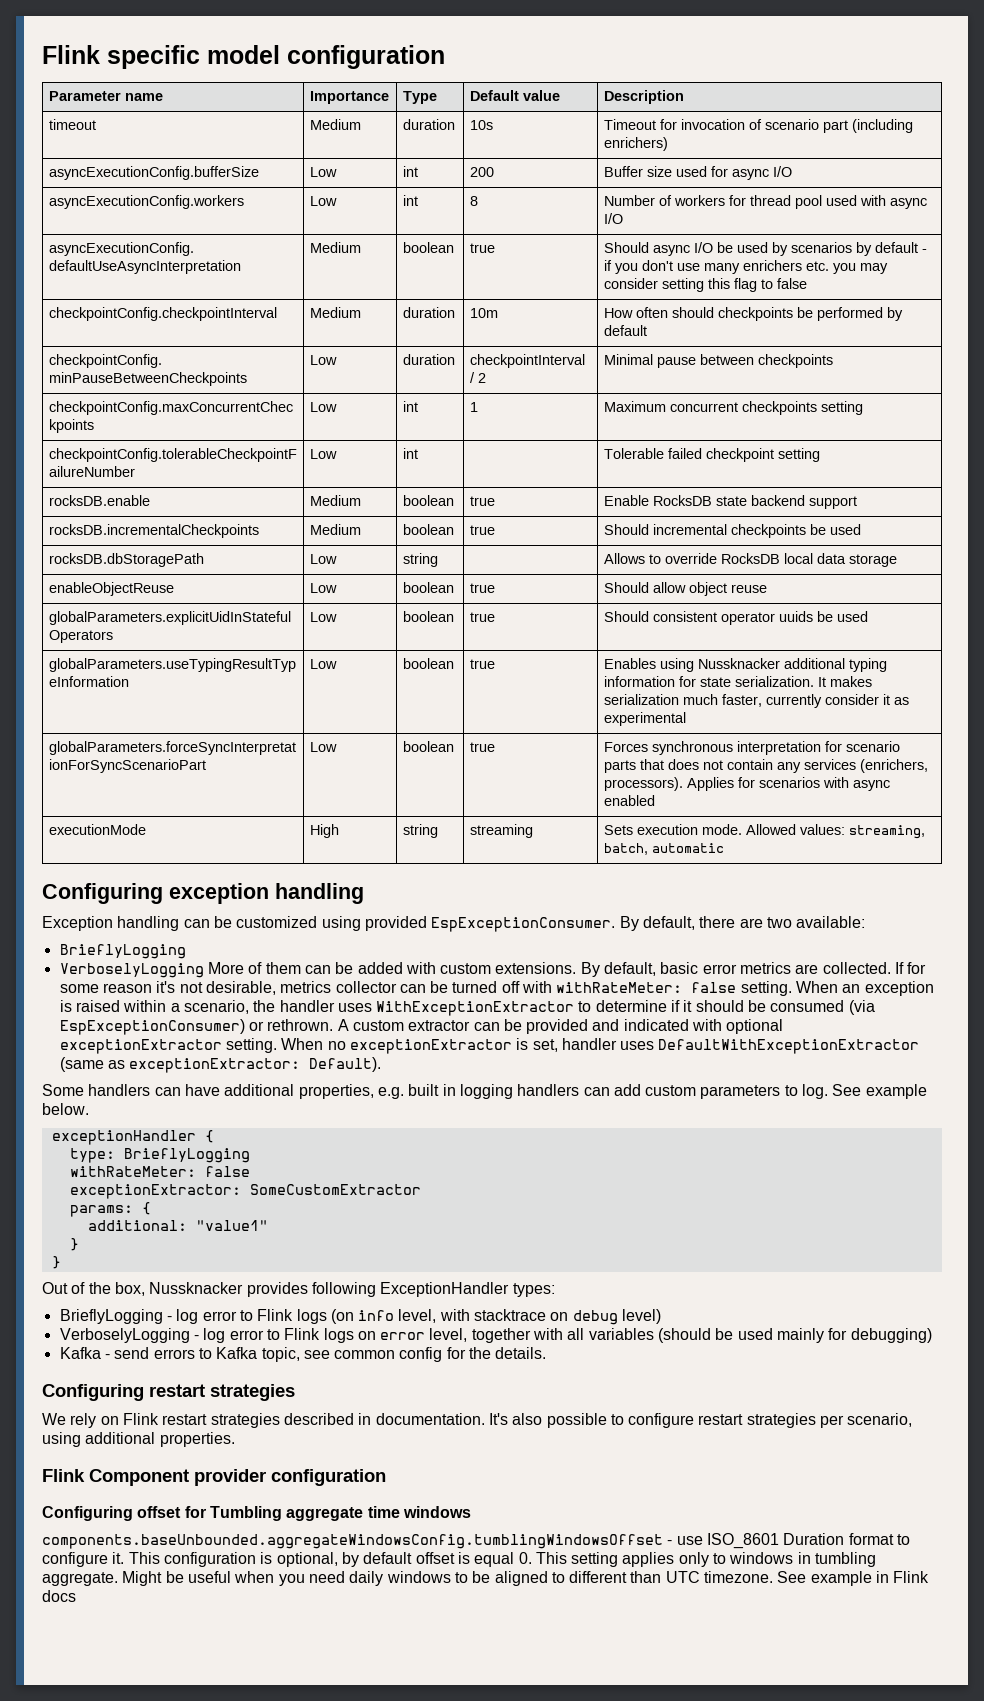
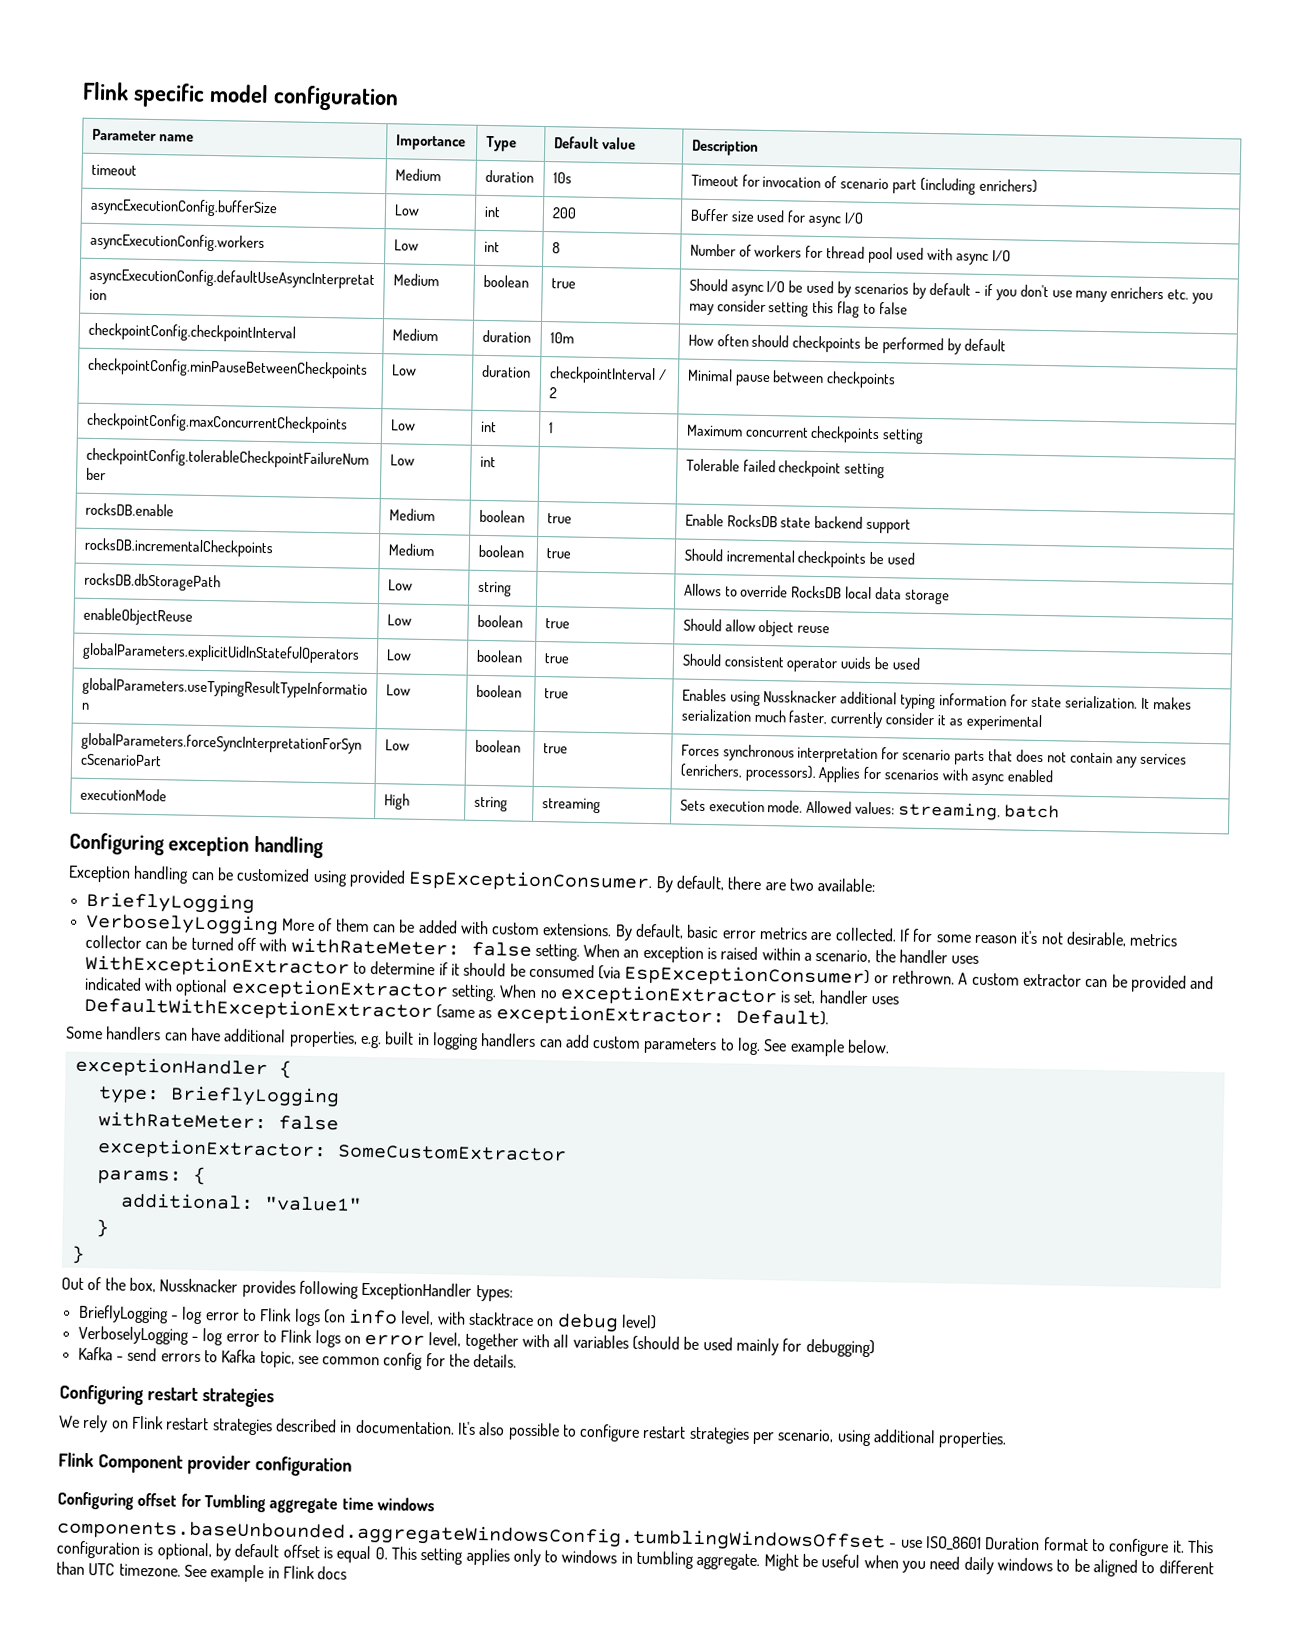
[603,843,724,855] batch, automatic -> [1004,804,1061,819] batch

